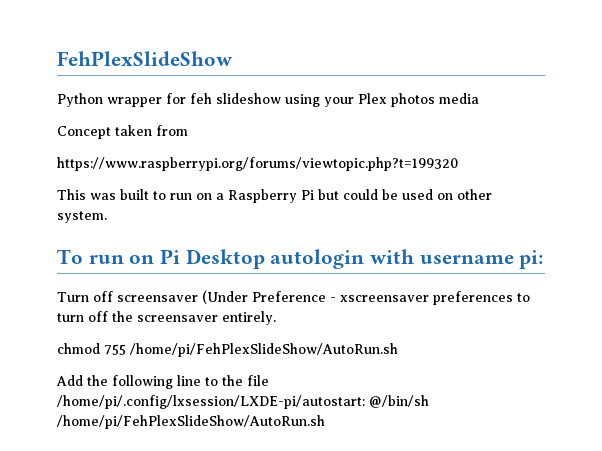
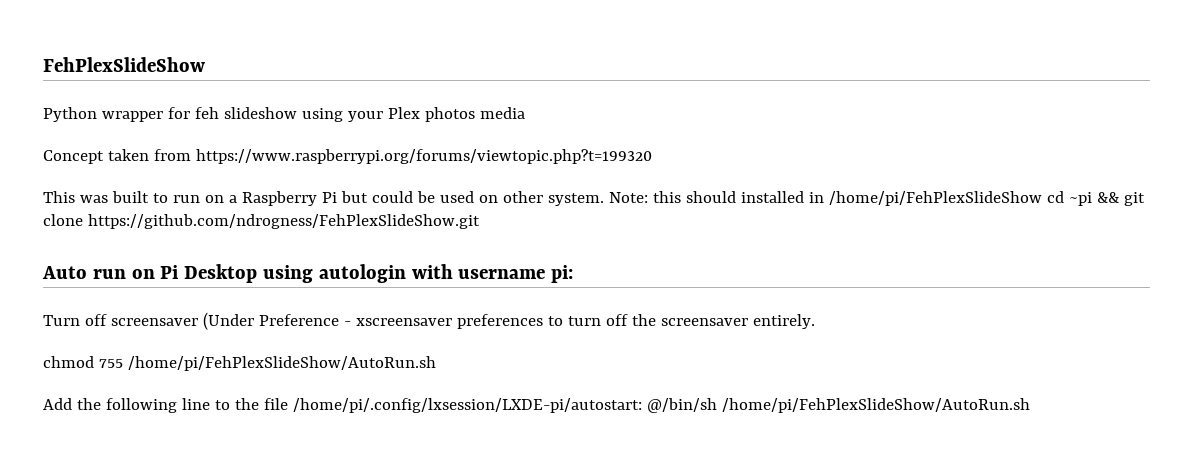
(188, 130) // -> (191, 155) none
[57,249,83,264] // To -> [608,191,1145,206] [43,214,480,229] [42,266,87,279] Note: this should installed in /home/pi/FehPlexSlideShow cd ~pi && git clone https://github.com/ndrogness/FehPlexSlideShow.git // Auto
(265, 259) none -> [263,265,314,283] using

